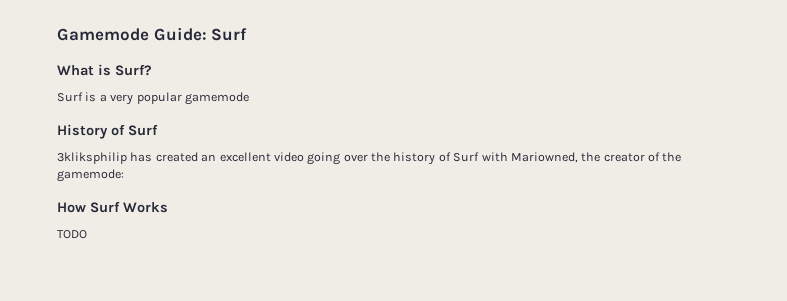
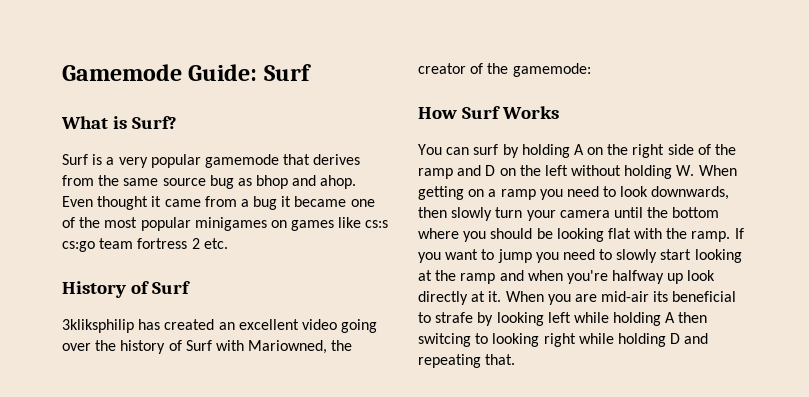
(249, 98) none -> [283,154,361,165] [62,175,357,189] [62,196,375,210] [62,217,389,231] [62,238,228,252] that derives from the same source bug as bhop and ahop. Even thought it came from a bug it became one of the most popular minigames on games like cs:s cs:go team fortress 2 etc.
[57,230,87,239] TODO -> [418,144,737,158] [418,165,737,179] [418,186,730,200] [418,207,720,221] [418,228,744,242] [418,249,742,263] [418,270,716,284] [418,291,737,305] [418,312,708,326] [418,333,709,347] [418,354,516,368] You can surf by holding A on the right side of the ramp and D on the left without holding W. When getting on a ramp you need to look downwards, then slowly turn your camera until the bottom where you should be looking flat with the ramp. If you want to jump you need to slowly start looking at the ramp and when you're halfway up look directly at it. When you are mid-air its beneficial to strafe by looking left while holding A then switcing to looking right while holding D and repeating that.

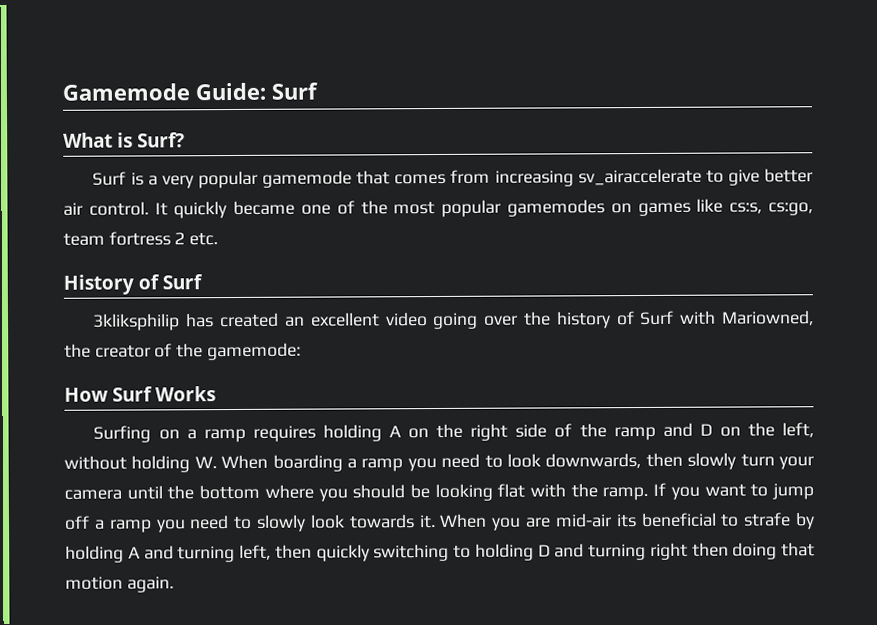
[313,154,361,165] [62,175,357,189] [62,196,292,210] derives from the same source bug as bhop and ahop. Even thought it came from a bug it -> [394,168,814,187] [63,201,228,219] comes from increasing sv_airaccelerate to give better air control. It quickly
[194,217,267,231] minigames -> [507,199,605,217] gamemodes
[365,220,389,228] [62,241,95,252] cs:s cs:go -> [729,202,813,216] cs:s, cs:go,
[418,144,519,158] You can surf by -> [93,425,316,443] Surfing on a ramp requires
[544,165,568,176] left -> [781,422,814,438] left,
[418,186,485,200] getting on -> [272,454,343,472] boarding
(532, 256) none -> [64,515,152,533] off a ramp
[660,249,742,263] [418,270,716,284] [418,291,486,305] start looking at the ramp and when you're halfway up look directly at -> [309,514,415,529] look towards
[496,312,708,326] [418,333,709,347] [418,354,516,368] looking left while holding A then switcing to looking right while holding D and repeating that. -> [65,542,815,563] [65,576,174,593] holding A and turning left, then quickly switching to holding D and turning right then doing that motion again.

